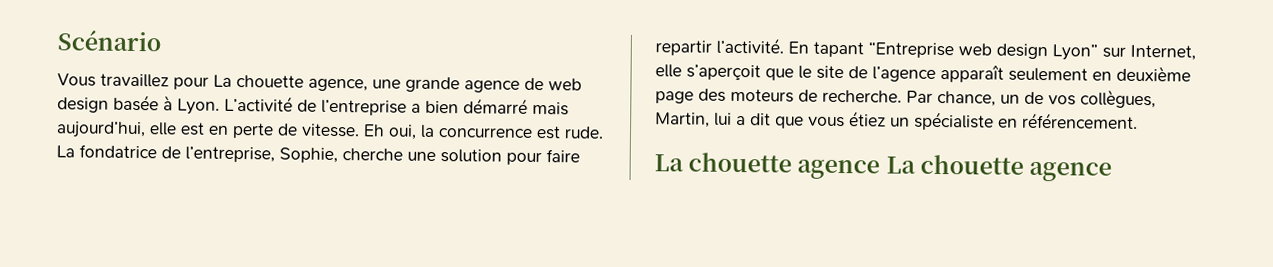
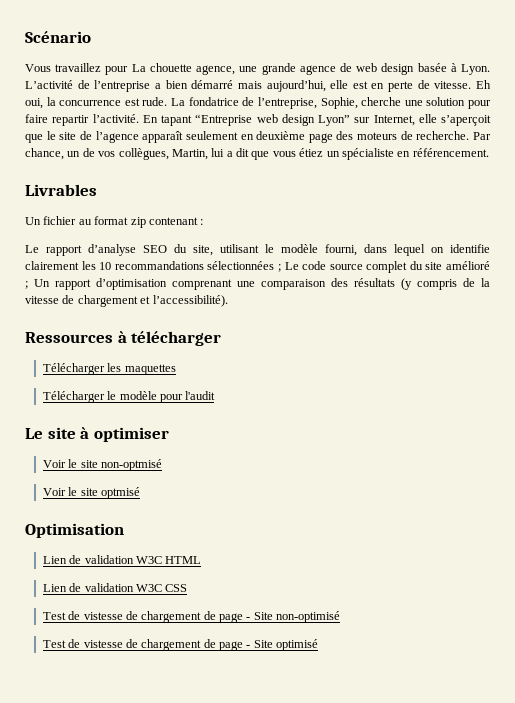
[654,152,1113,182] La chouette agence La chouette agence -> [25,184,97,196] [25,216,204,228] [25,244,490,256] [25,261,490,273] [25,278,490,290] [25,295,228,307] [25,331,222,346] [42,363,176,375] [42,391,216,403] [25,427,169,442] [42,459,162,471] [42,487,140,499] [25,523,124,538] [42,555,202,564] [42,583,188,592] [42,611,341,623] [42,639,319,651] Livrables // Un fichier au format zip contenant : // Le rapport d’analyse SEO du site, utilisant le modèle fourni, dans lequel on identifie clairement les 10 recommandations sélectionnées ; Le code source complet du site amélioré ; Un rapport d’optimisation comprenant une comparaison des résultats (y compris de la vitesse de chargement et l’accessibilité). // Ressources à télécharger // Télécharger les maquettes // Télécharger le modèle pour l'audit // Le site à optimiser // Voir le site non-optmisé // Voir le site optmisé // Optimisation // Lien de validation W3C HTML // Lien de validation W3C CSS // Test de vistesse de chargement de page - Site non-optimisé // Test de vistesse de chargement de page - Site optimisé

